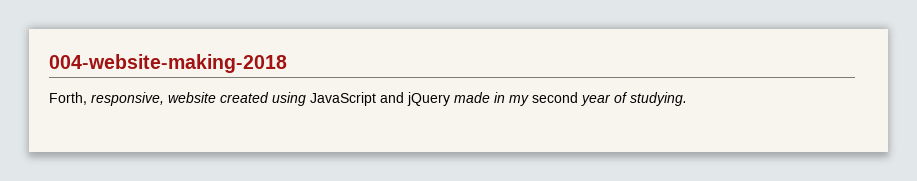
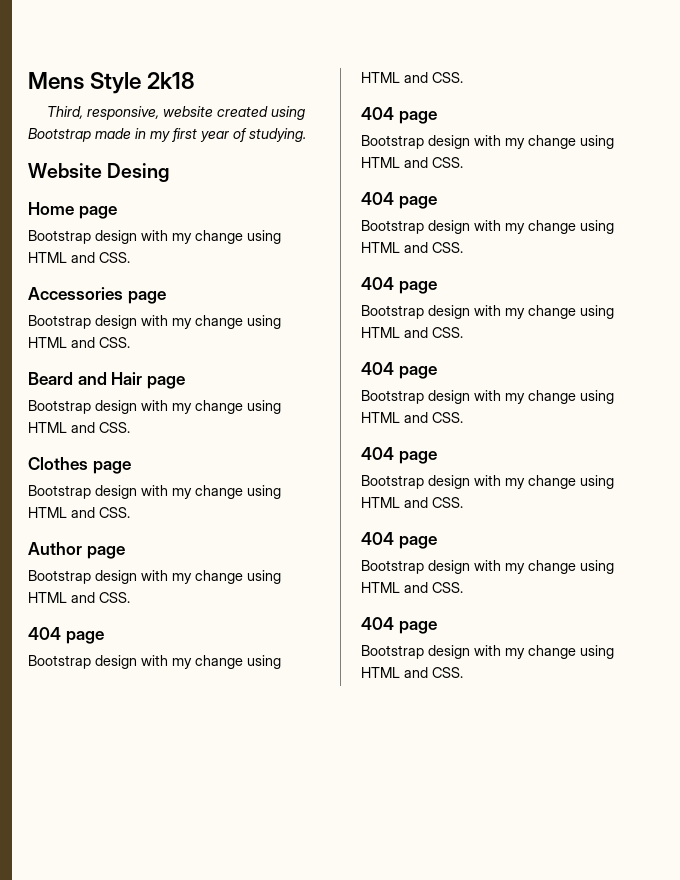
[49,54,287,73] [49,92,87,105] 004-website-making-2018 // Forth, -> [28,72,196,94] [47,106,84,119] Mens Style 2k18 // Third,
[310,92,450,106] JavaScript and jQuery -> [28,128,91,142] Bootstrap
[532,92,578,103] second -> [172,128,197,142] first
(687, 99) none -> [28,163,170,182] [28,202,117,219] [28,230,281,244] [28,252,130,263] [28,287,166,304] [28,315,281,329] [28,337,130,348] [28,372,185,389] [28,400,281,414] [28,422,130,433] [28,457,131,474] [28,485,281,499] [28,507,130,518] [28,542,125,559] [28,570,281,584] [28,592,130,603] [28,627,104,644] [28,655,281,669] [361,72,463,83] [361,107,437,124] [361,135,614,149] [361,157,463,168] [361,192,437,209] [361,220,614,234] [361,242,463,253] [361,277,437,294] [361,305,614,319] [361,327,463,338] [361,362,437,379] [361,390,614,404] [361,412,463,423] [361,447,437,464] [361,475,614,489] [361,497,463,508] [361,532,437,549] [361,560,614,574] [361,582,463,593] [361,617,437,634] [361,645,614,659] [361,667,463,678] // Website Desing // Home page // Bootstrap design with my change using HTML and CSS. // Accessories page // Bootstrap design with my change using HTML and CSS. // Beard and Hair page // Bootstrap design with my change using HTML and CSS. // Clothes page // Bootstrap design with my change using HTML and CSS. // Author page // Bootstrap design with my change using HTML and CSS. // 404 page // Bootstrap design with my change using HTML and CSS. // 404 page // Bootstrap design with my change using HTML and CSS. // 404 page // Bootstrap design with my change using HTML and CSS. // 404 page // Bootstrap design with my change using HTML and CSS. // 404 page // Bootstrap design with my change using HTML and CSS. // 404 page // Bootstrap design with my change using HTML and CSS. // 404 page // Bootstrap design with my change using HTML and CSS. // 404 page // Bootstrap design with my change using HTML and CSS.

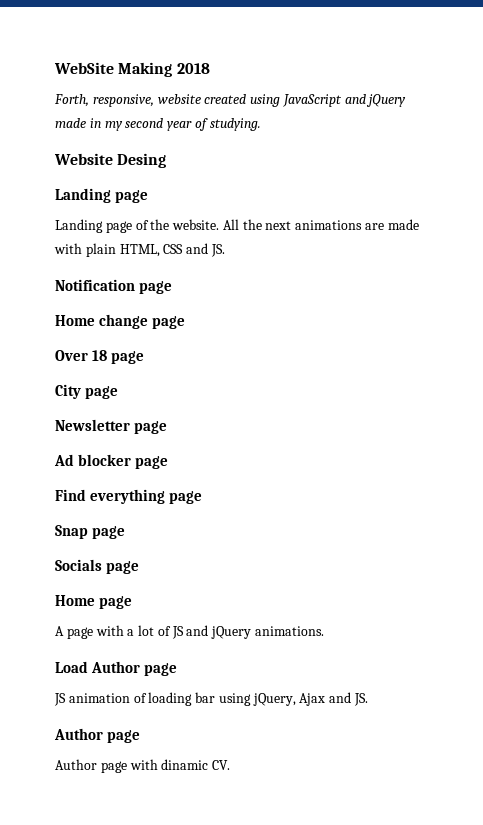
[28,72,196,94] [47,106,84,119] Mens Style 2k18 // Third, -> [54,62,210,77] [54,94,89,107] WebSite Making 2018 // Forth,
[28,128,91,142] Bootstrap -> [282,94,407,107] JavaScript and jQuery
[172,128,197,142] first -> [125,118,164,128] second
[28,202,117,219] [28,230,281,244] [28,252,130,263] [28,287,166,304] [28,315,281,329] [28,337,130,348] [28,372,185,389] [28,400,281,414] [28,422,130,433] [28,457,131,474] [28,485,281,499] [28,507,130,518] [28,542,125,559] [28,570,281,584] [28,592,130,603] [28,627,104,644] [28,655,281,669] [361,72,463,83] [361,107,437,124] [361,135,614,149] [361,157,463,168] [361,192,437,209] [361,220,614,234] [361,242,463,253] [361,277,437,294] [361,305,614,319] [361,327,463,338] [361,362,437,379] [361,390,614,404] [361,412,463,423] [361,447,437,464] [361,475,614,489] [361,497,463,508] [361,532,437,549] [361,560,614,574] [361,582,463,593] [361,617,437,634] [361,645,614,659] [361,667,463,678] Home page // Bootstrap design with my change using HTML and CSS. // Accessories page // Bootstrap design with my change using HTML and CSS. // Beard and Hair page // Bootstrap design with my change using HTML and CSS. // Clothes page // Bootstrap design with my change using HTML and CSS. // Author page // Bootstrap design with my change using HTML and CSS. // 404 page // Bootstrap design with my change using HTML and CSS. // 404 page // Bootstrap design with my change using HTML and CSS. // 404 page // Bootstrap design with my change using HTML and CSS. // 404 page // Bootstrap design with my change using HTML and CSS. // 404 page // Bootstrap design with my change using HTML and CSS. // 404 page // Bootstrap design with my change using HTML and CSS. // 404 page // Bootstrap design with my change using HTML and CSS. // 404 page // Bootstrap design with my change using HTML and CSS. -> [55,188,148,203] [55,219,419,233] [54,243,225,257] [55,279,172,294] [55,314,185,329] [55,350,144,364] [55,384,118,399] [55,419,167,434] [54,454,168,469] [55,489,202,504] [55,525,125,539] [55,559,139,574] [55,595,132,609] [55,625,325,639] [55,661,177,676] [54,692,369,706] [54,728,140,743] [55,759,231,773] Landing page // Landing page of the website. All the next animations are made with plain HTML, CSS and JS. // Notification page // Home change page // Over 18 page // City page // Newsletter page // Ad blocker page // Find everything page // Snap page // Socials page // Home page // A page with a lot of JS and jQuery animations. // Load Author page // JS animation of loading bar using jQuery, Ajax and JS. // Author page // Author page with dinamic CV.

